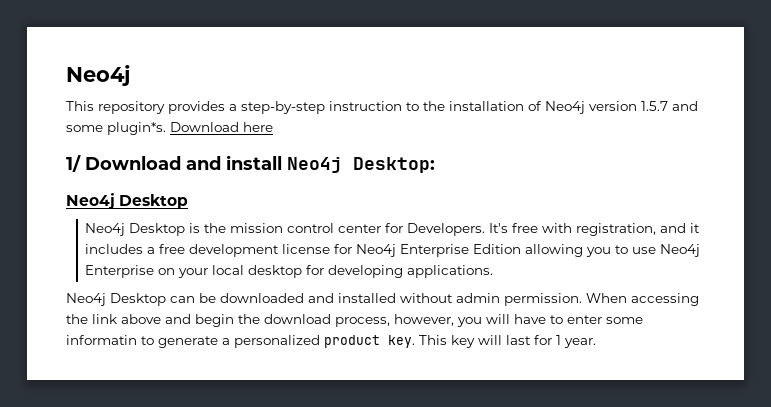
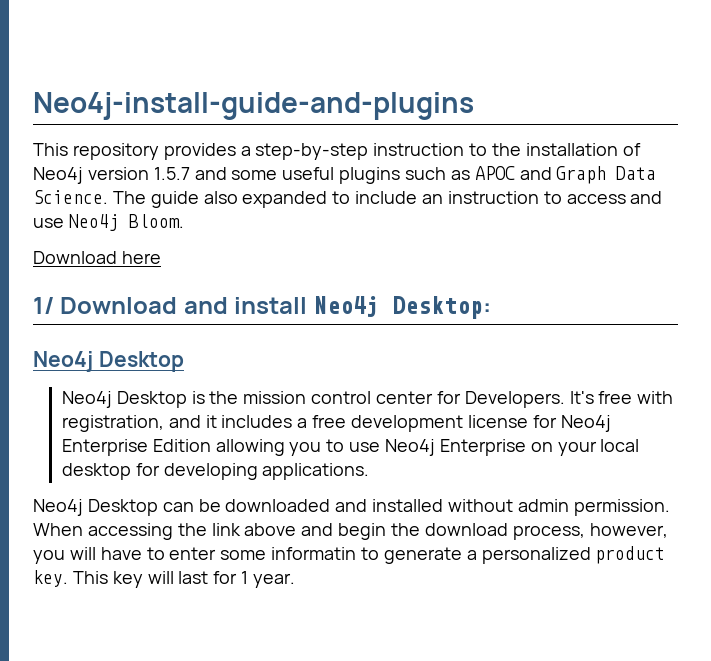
[66,65,130,86] Neo4j -> [33,92,474,120] Neo4j-install-guide-and-plugins
[107,122,166,135] plugin*s. -> [282,166,657,184] [33,190,663,208] [33,214,184,231] useful plugins such as APOC and Graph Data Science. The guide also expanded to include an instruction to access and use Neo4j Bloom. //

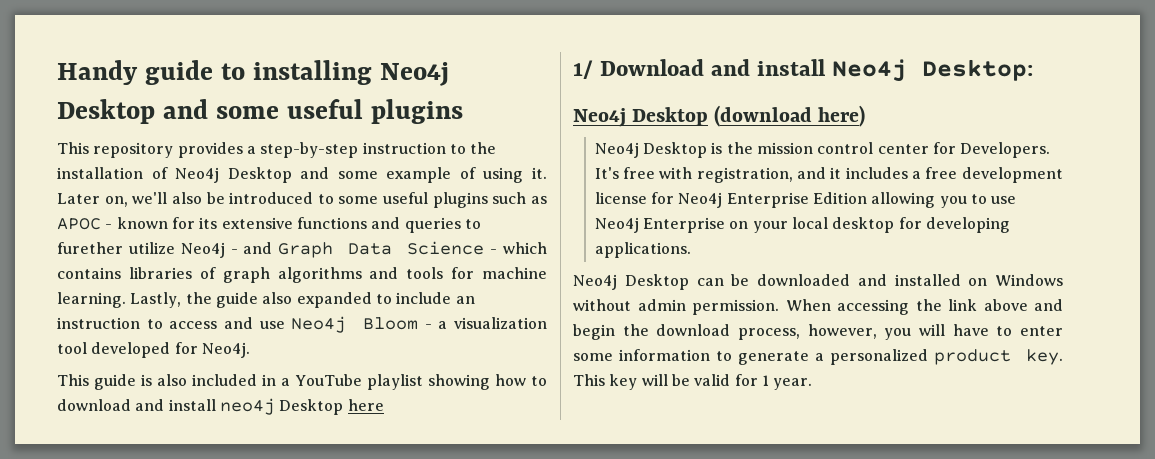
[33,92,474,120] Neo4j-install-guide-and-plugins -> [57,60,450,86] [57,99,464,124] Handy guide to installing Neo4j Desktop and some useful plugins
[87,167,227,180] version 1.5.7 and -> [227,167,547,183] [57,192,334,207] Desktop and some example of using it. Later on, we'll also be introduced to
[519,166,657,184] [33,190,146,204] and Graph Data Science. The -> [105,217,481,233] [57,241,547,258] [57,267,547,283] [57,292,212,308] - known for its extensive functions and queries to furether utilize Neo4j - and Graph Data Science - which contains libraries of graph algorithms and tools for machine learning. Lastly, the
[128,214,184,228] [33,251,117,264] Bloom. // Download -> [363,317,547,330] [57,342,250,358] [57,374,548,390] [57,398,344,415] Bloom - a visualization tool developed for Neo4j. // This guide is also included in a YouTube playlist showing how to download and install neo4j Desktop
(184, 361) none -> [714,105,866,127] (download here)
(444, 505) none -> [968,274,1063,286] on Windows
[271,547,357,560] informatin -> [618,349,710,361] information
[178,571,209,584] last -> [671,374,731,386] be valid

